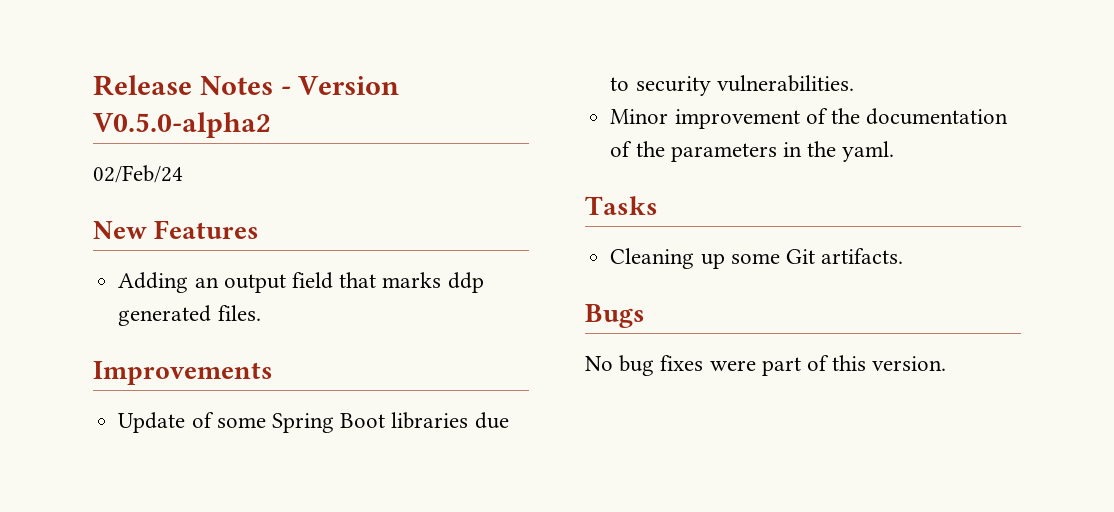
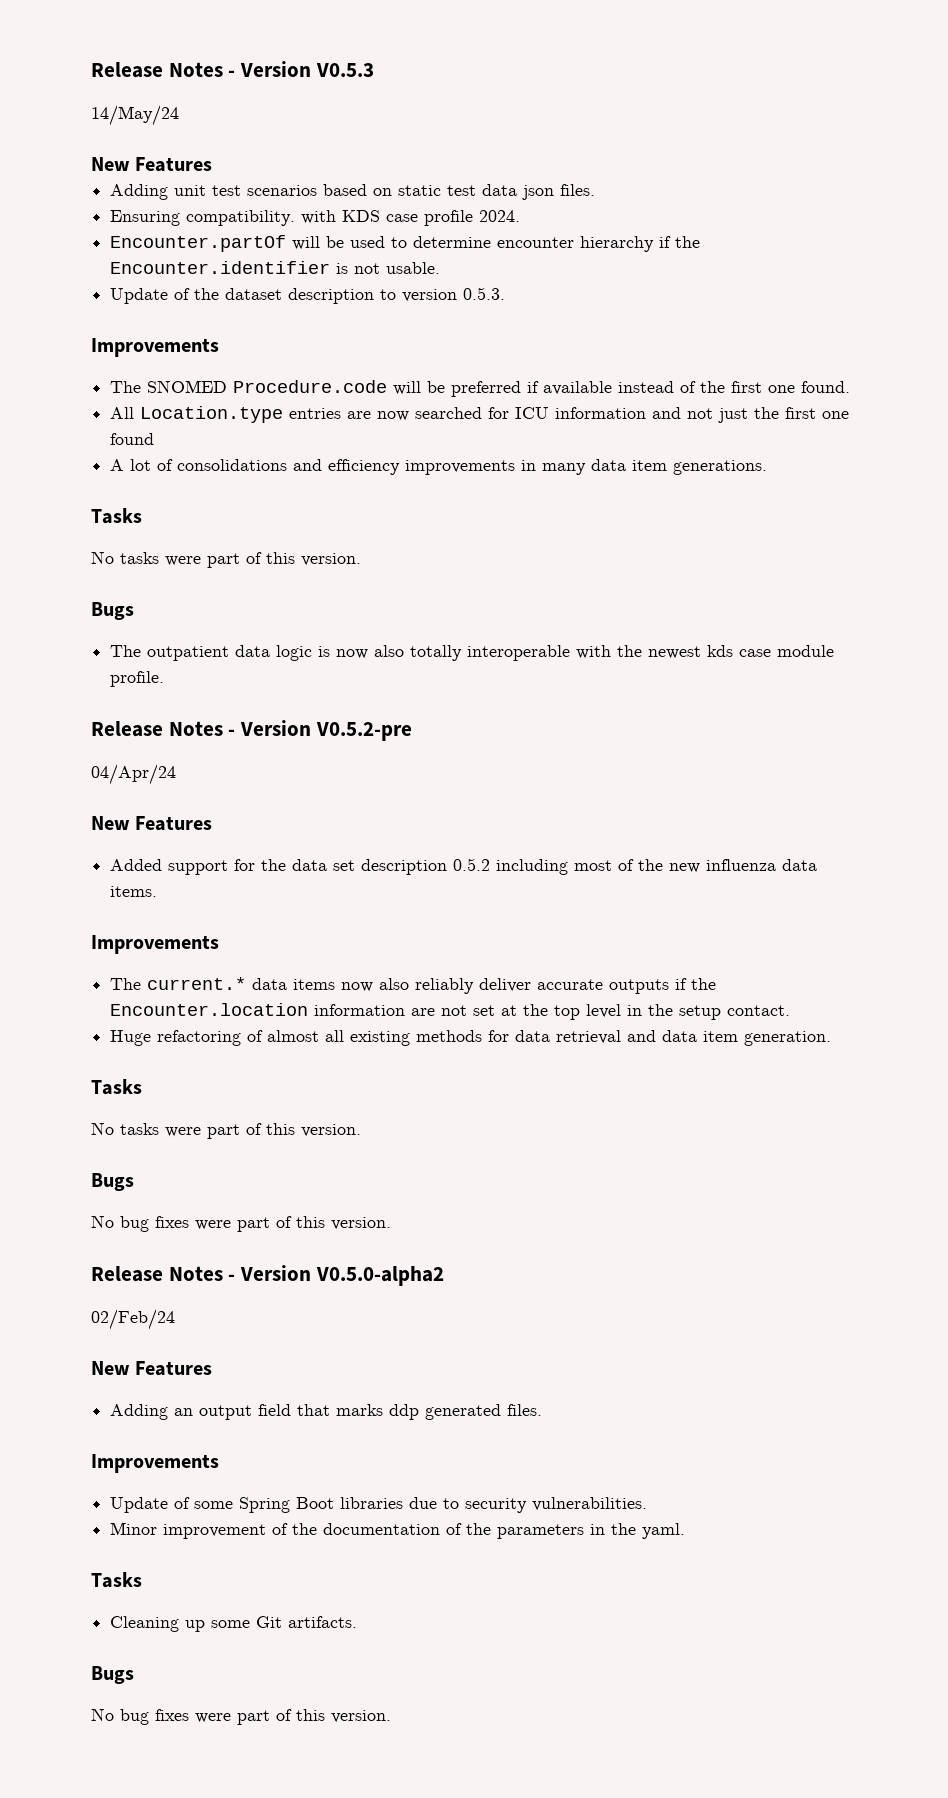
[93,75,400,96] Release Notes - Version -> [91,61,374,78] [91,105,179,126] [91,157,213,172] [110,184,596,200] [110,210,521,226] [110,235,701,252] [110,261,441,274] [110,287,506,304] [91,338,219,357] [110,380,851,397] [110,406,850,423] [110,433,155,445] [110,459,768,475] [91,508,142,524] [91,551,361,568] [91,602,134,620] [110,645,835,661] [110,671,165,687] [91,720,412,741] [91,764,176,785] [91,816,213,831] [110,858,818,875] [110,886,158,897] [91,935,219,954] [110,977,717,994] [110,1003,791,1020] [110,1030,832,1046] [91,1079,142,1095] [91,1122,361,1139] [91,1173,134,1191] [91,1215,391,1232] [91,1265,312,1282] Release Notes - Version V0.5.3 // 14/May/24 // New Features // Adding unit test scenarios based on static test data json files. // Ensuring compatibility. with KDS case profile 2024. // Encounter.partOf will be used to determine encounter hierarchy if the Encounter.identifier is not usable. // Update of the dataset description to version 0.5.3. // Improvements // The SNOMED Procedure.code will be preferred if available instead of the first one found. // All Location.type entries are now searched for ICU information and not just the first one found // A lot of consolidations and efficiency improvements in many data item generations. // Tasks // No tasks were part of this version. // Bugs // The outpatient data logic is now also totally interoperable with the newest kds case module profile. // Release Notes - Version V0.5.2-pre // 04/Apr/24 // New Features // Added support for the data set description 0.5.2 including most of the new influenza data items. // Improvements // The current.* data items now also reliably deliver accurate outputs if the Encounter.location information are not set at the top level in the setup contact. // Huge refactoring of almost all existing methods for data retrieval and data item generation. // Tasks // No tasks were part of this version. // Bugs // No bug fixes were part of this version. // Release Notes - Version

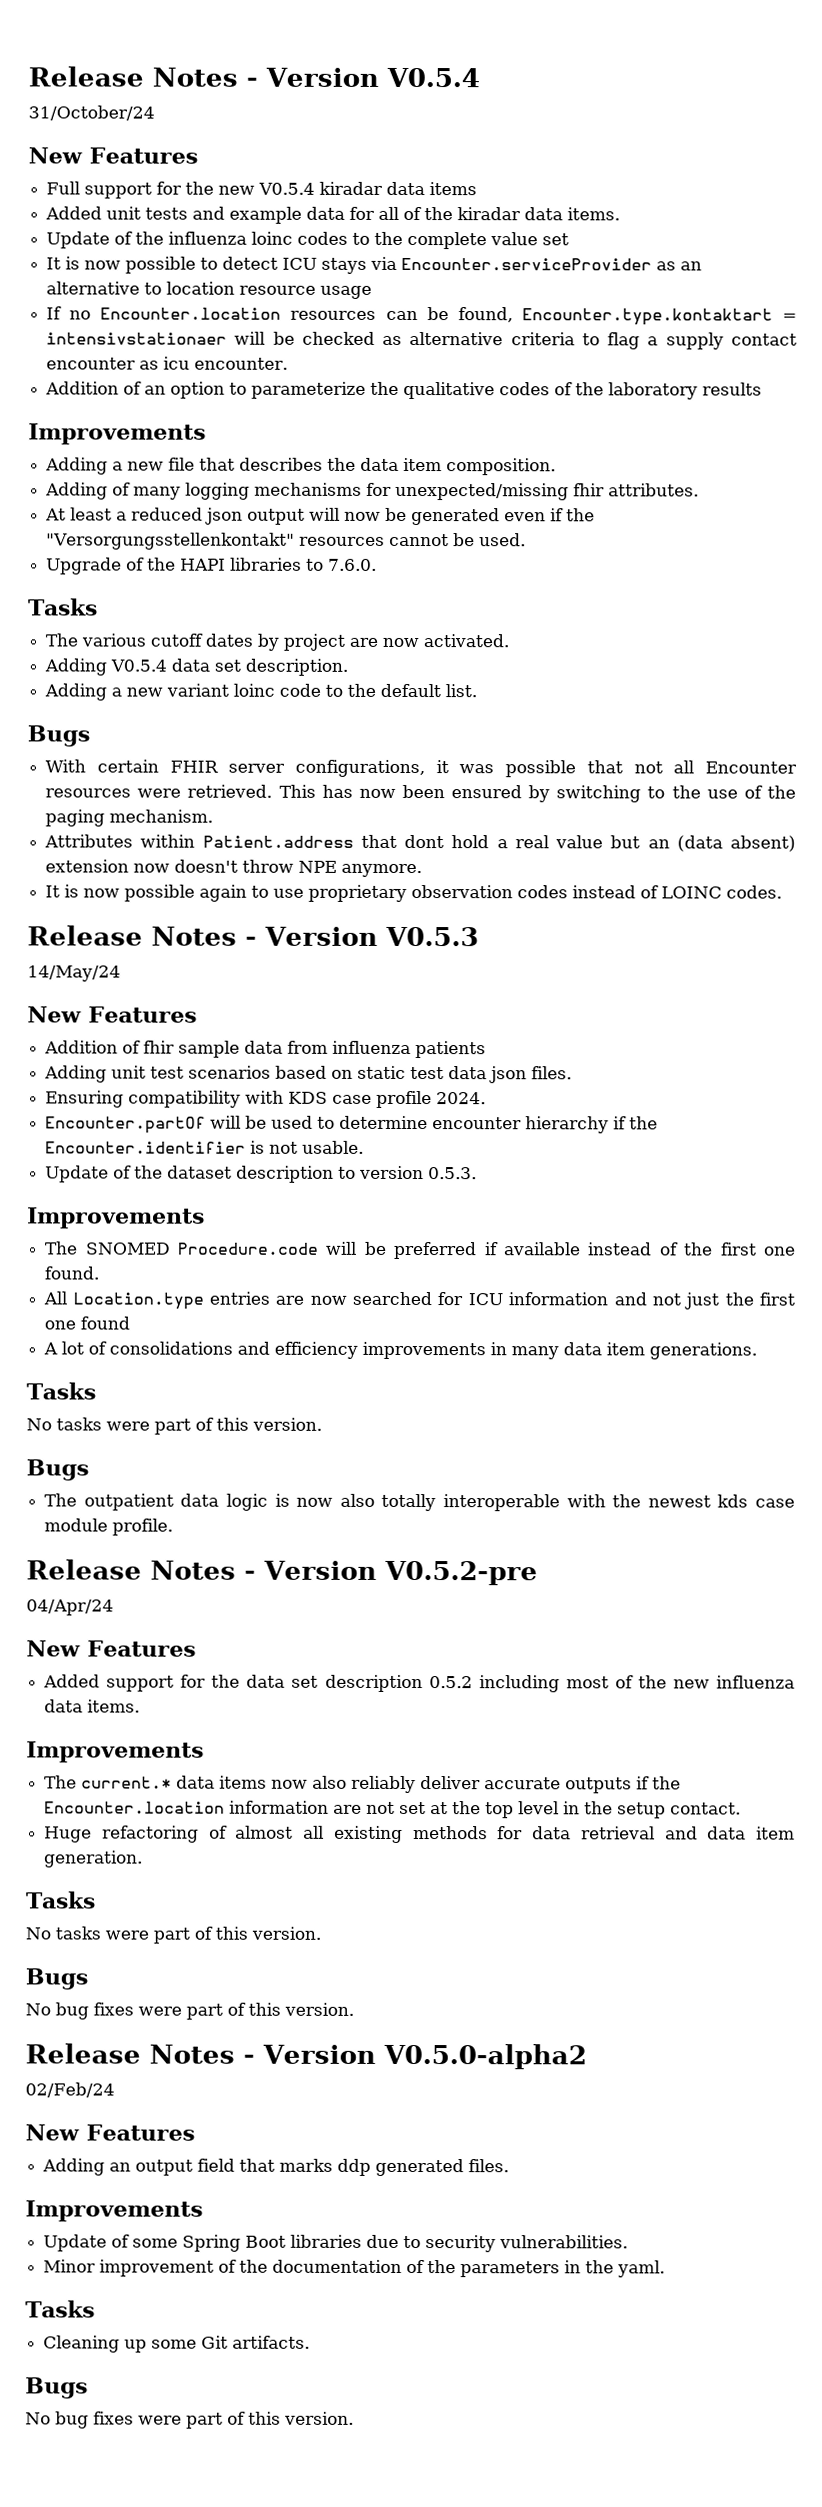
[91,61,374,78] [91,105,179,126] [91,157,213,172] Release Notes - Version V0.5.3 // 14/May/24 // New Features -> [28,66,480,88] [28,105,155,121] [28,147,198,164] [46,181,478,199] [45,206,621,224] [46,231,570,250] [46,256,703,274] [46,281,373,299] [46,306,797,326] [46,331,797,350] [46,356,289,370] [45,381,763,400] [28,423,206,445] [45,457,557,476] [45,482,700,501] [45,507,596,526] [46,532,527,550] [46,557,378,575] [28,598,98,616] [45,633,510,651] [44,658,349,676] [44,683,478,701] [27,725,90,747] [45,759,797,778] [45,784,797,803] [45,809,214,827] [44,834,796,852] [45,859,423,878] [45,884,783,902] [27,925,479,947] [27,965,121,982] [27,1006,197,1023] [44,1040,487,1059] Release Notes - Version V0.5.4 // 31/October/24 // New Features // Full support for the new V0.5.4 kiradar data items // Added unit tests and example data for all of the kiradar data items. // Update of the influenza loinc codes to the complete value set // It is now possible to detect ICU stays via Encounter.serviceProvider as an alternative to location resource usage // If no Encounter.location resources can be found, Encounter.type.kontaktart = intensivstationaer will be checked as alternative criteria to flag a supply contact encounter as icu encounter. // Addition of an option to parameterize the qualitative codes of the laboratory results // Improvements // Adding a new file that describes the data item composition. // Adding of many logging mechanisms for unexpected/missing fhir attributes. // At least a reduced json output will now be generated even if the "Versorgungsstellenkontakt" resources cannot be used. // Upgrade of the HAPI libraries to 7.6.0. // Tasks // The various cutoff dates by project are now activated. // Adding V0.5.4 data set description. // Adding a new variant loinc code to the default list. // Bugs // With certain FHIR server configurations, it was possible that not all Encounter resources were retrieved. This has now been ensured by switching to the use of the paging mechanism. // Attributes within Patient.address that dont hold a real value but an (data absent) extension now doesn't throw NPE anymore. // It is now possible again to use proprietary observation codes instead of LOINC codes. // Release Notes - Version V0.5.3 // 14/May/24 // New Features // Addition of fhir sample data from influenza patients
[186,210,296,226] compatibility. -> [128,1090,242,1108] compatibility

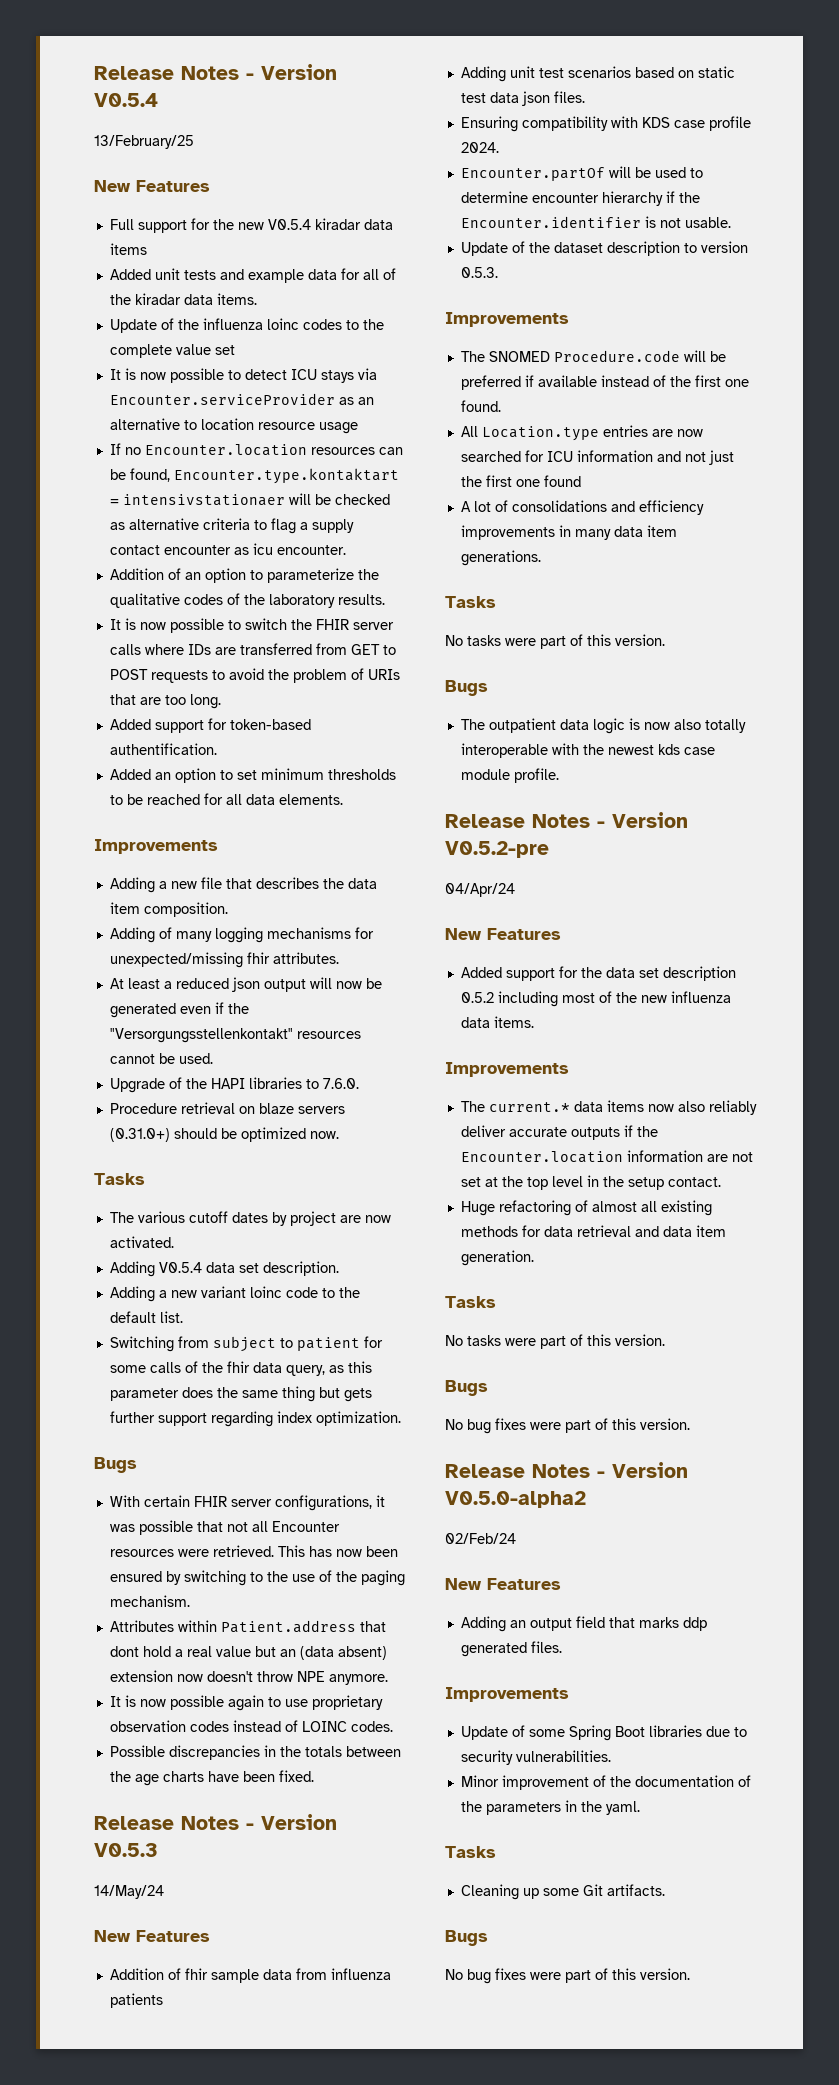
[28,105,155,121] 31/October/24 -> [94,135,194,149] 13/February/25
[702,382,763,396] results -> [337,594,385,605] [109,618,394,633] [109,643,396,655] [109,668,400,683] [109,694,221,709] [109,718,311,733] [109,743,217,755] [109,768,396,783] [109,793,343,805] results. // It is now possible to switch the FHIR server calls where IDs are transferred from GET to POST requests to avoid the problem of URIs that are too long. // Added support for token-based authentification. // Added an option to set minimum thresholds to be reached for all data elements.
(378, 564) none -> [109,1102,345,1114] [109,1127,339,1142] // Procedure retrieval on blaze servers (0.31.0+) should be optimized now.
(478, 691) none -> [109,1336,383,1352] [109,1361,372,1376] [109,1386,372,1402] [109,1411,401,1427] // Switching from subject to patient for some calls of the fhir data query, as this parameter does the same thing but gets further support regarding index optimization.
(783, 892) none -> [109,1745,401,1760] [109,1770,314,1786] // Possible discrepancies in the totals between the age charts have been fixed.

